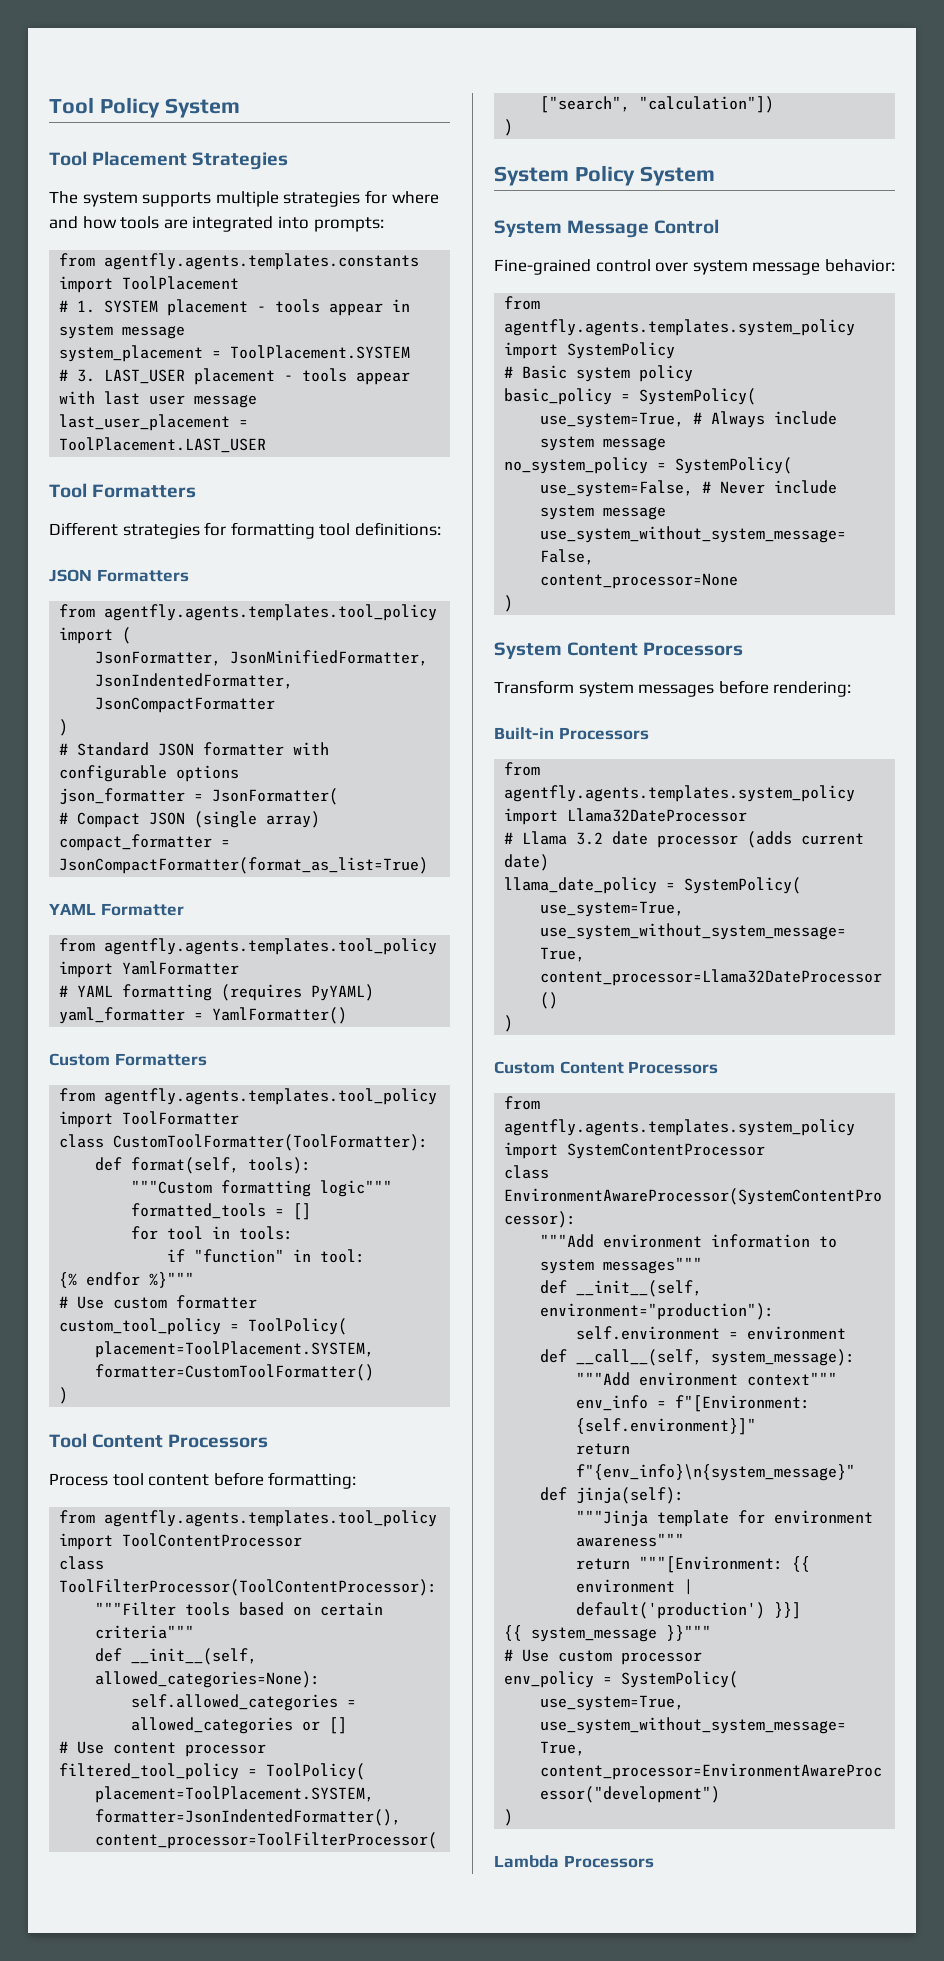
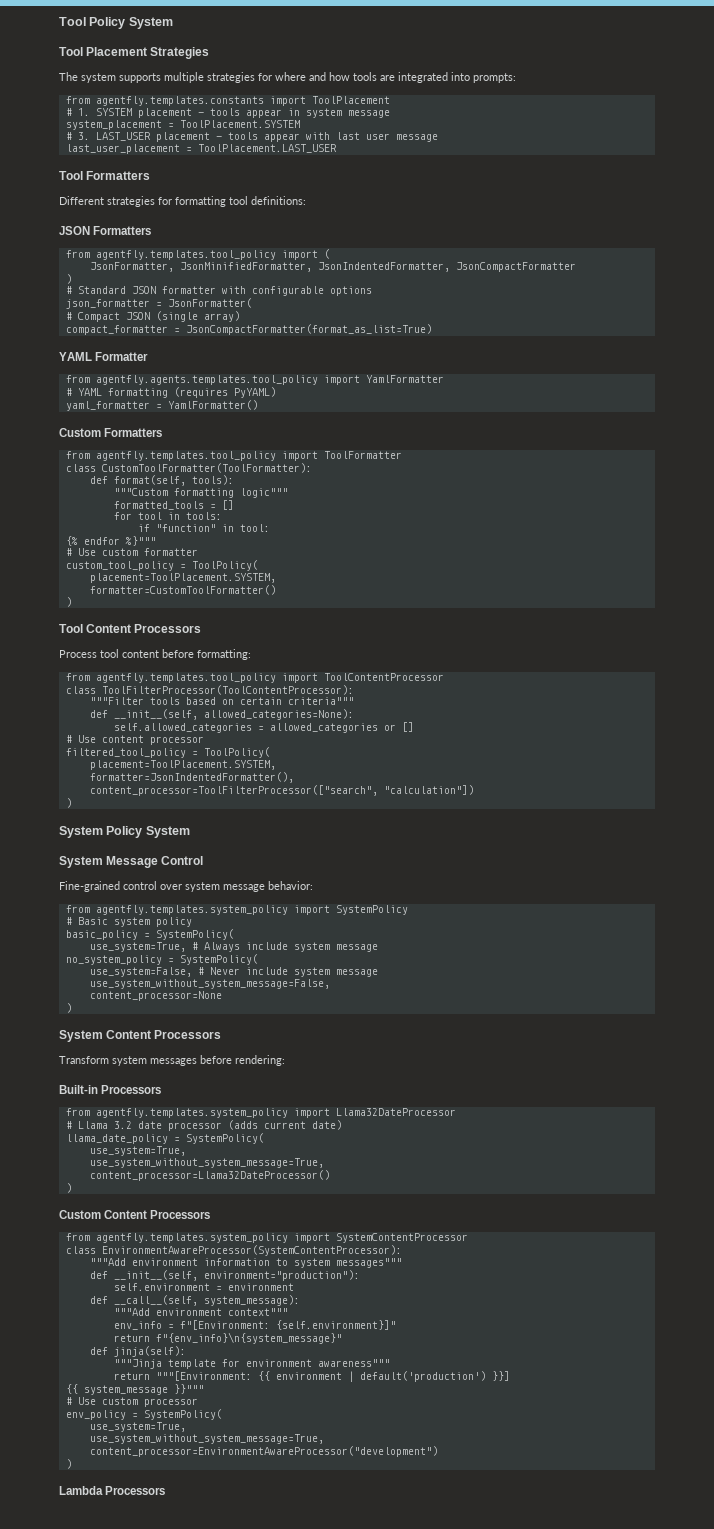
[104,253,420,270] agentfly.agents.templates.constants -> [95,96,264,106] agentfly.templates.constants
[104,604,438,621] agentfly.agents.templates.tool_policy -> [95,250,276,260] agentfly.templates.tool_policy
[104,1088,438,1105] agentfly.agents.templates.tool_policy -> [95,451,276,461] agentfly.templates.tool_policy
[104,1510,438,1527] agentfly.agents.templates.tool_policy -> [95,673,276,683] agentfly.templates.tool_policy
[504,319,856,336] agentfly.agents.templates.system_policy -> [95,905,288,915] agentfly.templates.system_policy
[504,785,856,802] agentfly.agents.templates.system_policy -> [95,1108,288,1118] agentfly.templates.system_policy
[504,1119,856,1136] agentfly.agents.templates.system_policy -> [95,1233,288,1243] agentfly.templates.system_policy

